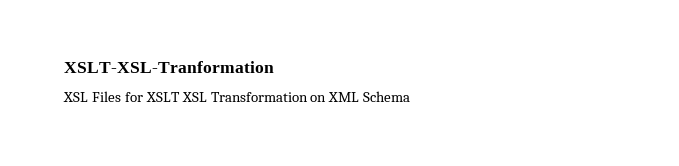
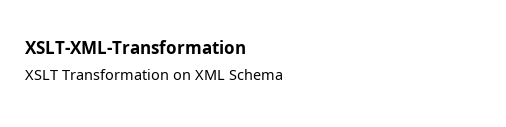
[64,61,274,73] [63,91,207,102] XSLT-XSL-Tranformation // XSL Files for XSLT XSL -> [25,40,246,54] [25,70,58,80] XSLT-XML-Transformation // XSLT

